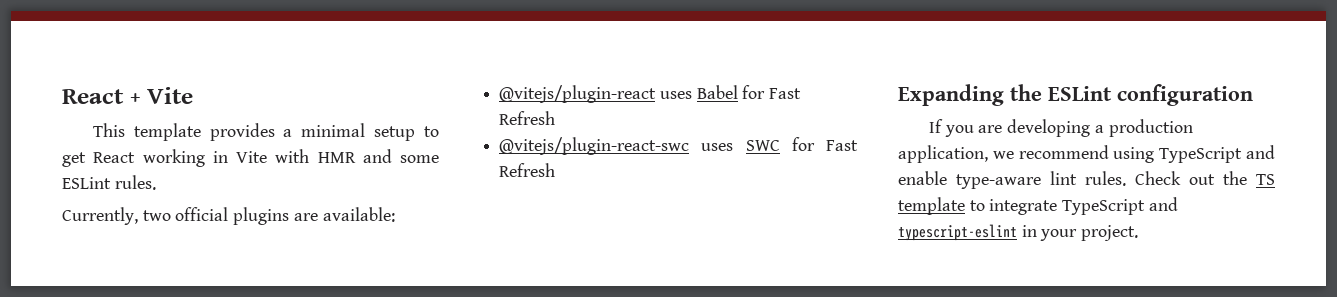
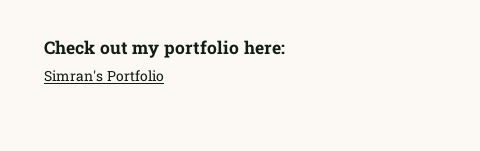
[62,87,194,104] [92,123,439,141] [62,149,439,167] [62,175,156,190] [62,207,395,225] [499,85,802,103] [499,111,556,125] [499,137,858,155] [499,163,556,177] [898,84,1253,106] [928,119,1193,137] [898,145,1275,163] [898,171,1275,189] [898,197,1178,215] [898,224,1139,241] React + Vite // This template provides a minimal setup to get React working in Vite with HMR and some ESLint rules. // Currently, two official plugins are available: // @vitejs/plugin-react uses Babel for Fast Refresh // @vitejs/plugin-react-swc uses SWC for Fast Refresh // Expanding the ESLint configuration // If you are developing a production application, we recommend using TypeScript and enable type-aware lint rules. Check out the TS template to integrate TypeScript and typescript-eslint in your project. -> [44,40,285,58] [44,70,164,82] Check out my portfolio here: // Simran's Portfolio

